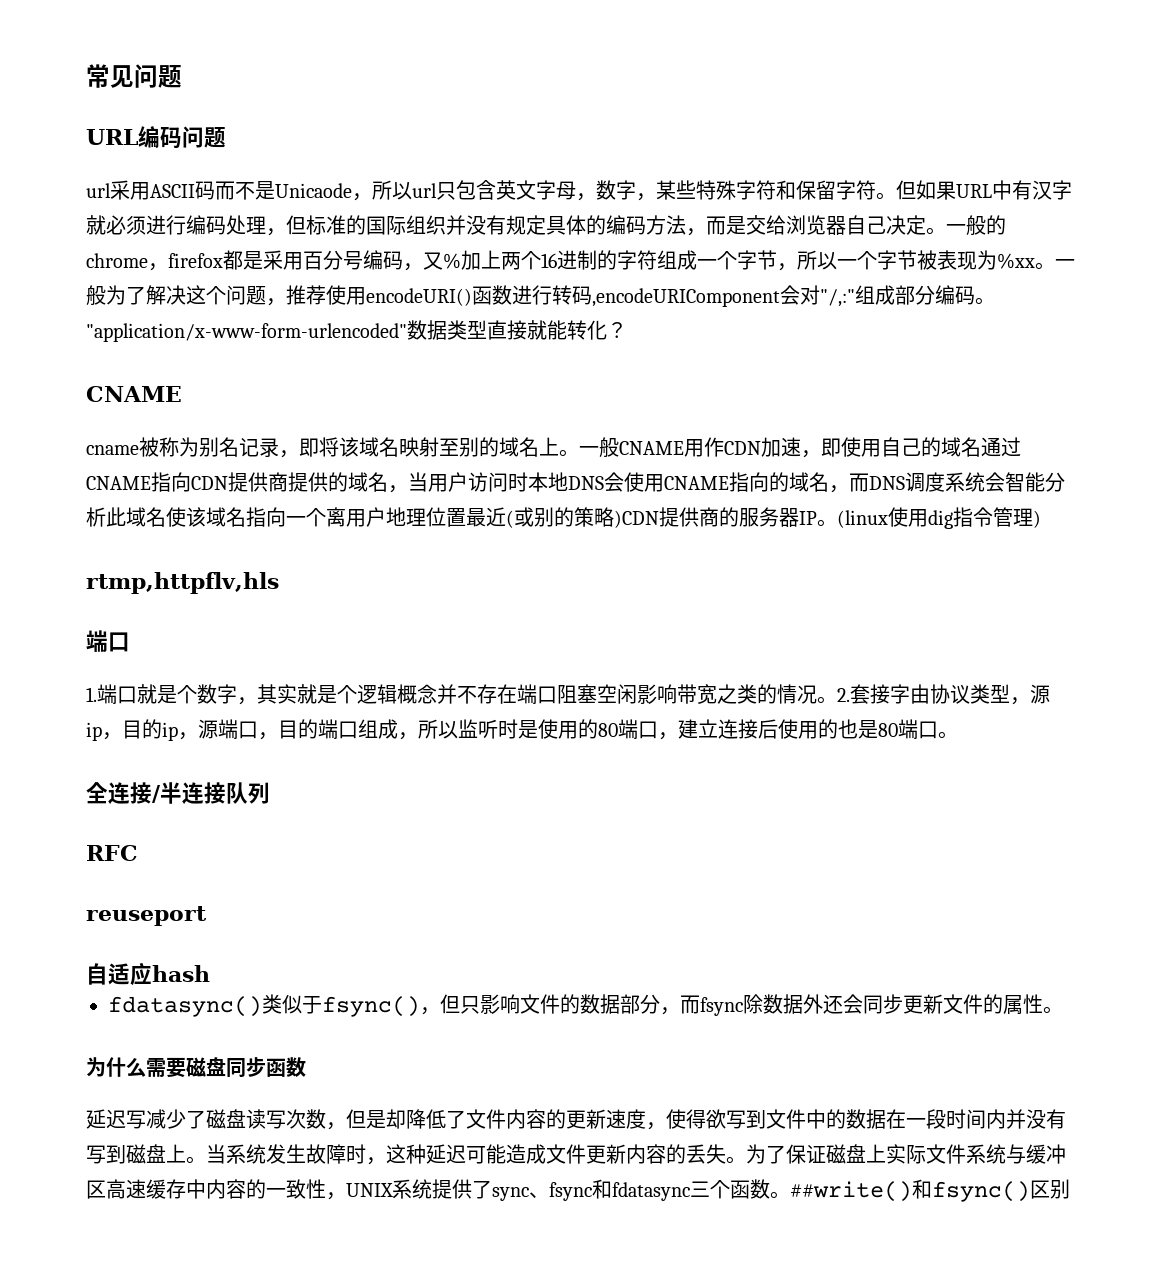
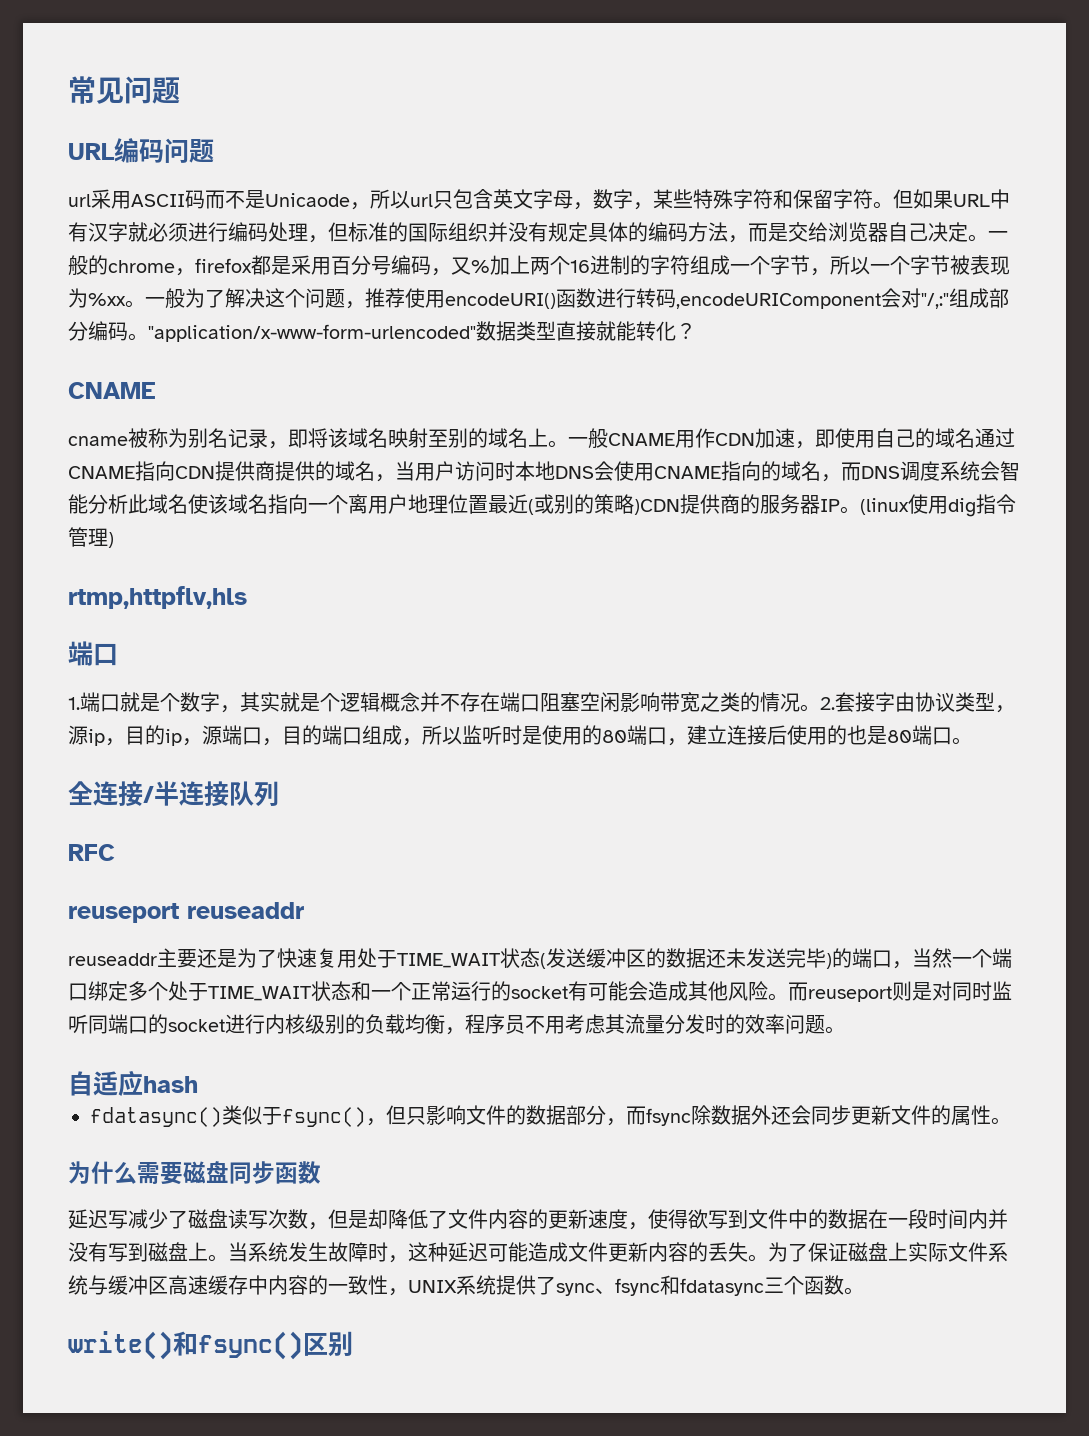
(207, 916) none -> [187,902,304,919] [68,948,1012,969] [68,981,1012,1002] [68,1014,845,1035] reuseaddr // reuseaddr主要还是为了快速复用处于TIME_WAIT状态(发送缓冲区的数据还未发送完毕)的端口，当然一个端口绑定多个处于TIME_WAIT状态和一个正常运行的socket有可能会造成其他风险。而reuseport则是对同时监听同端口的socket进行内核级别的负载均衡，程序员不用考虑其流量分发时的效率问题。
[790,1181,912,1202] ##write() -> [68,1331,173,1360] // write()

